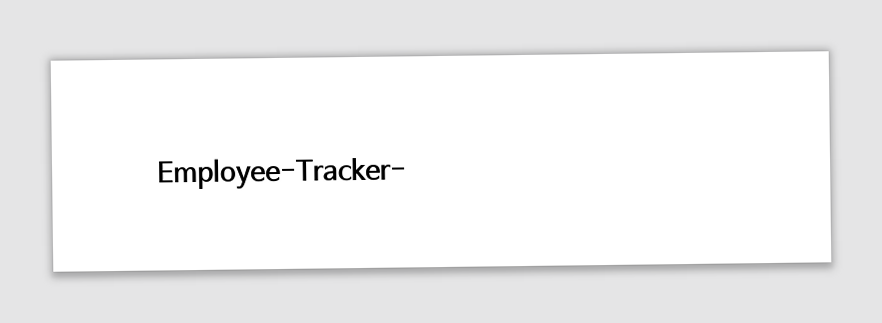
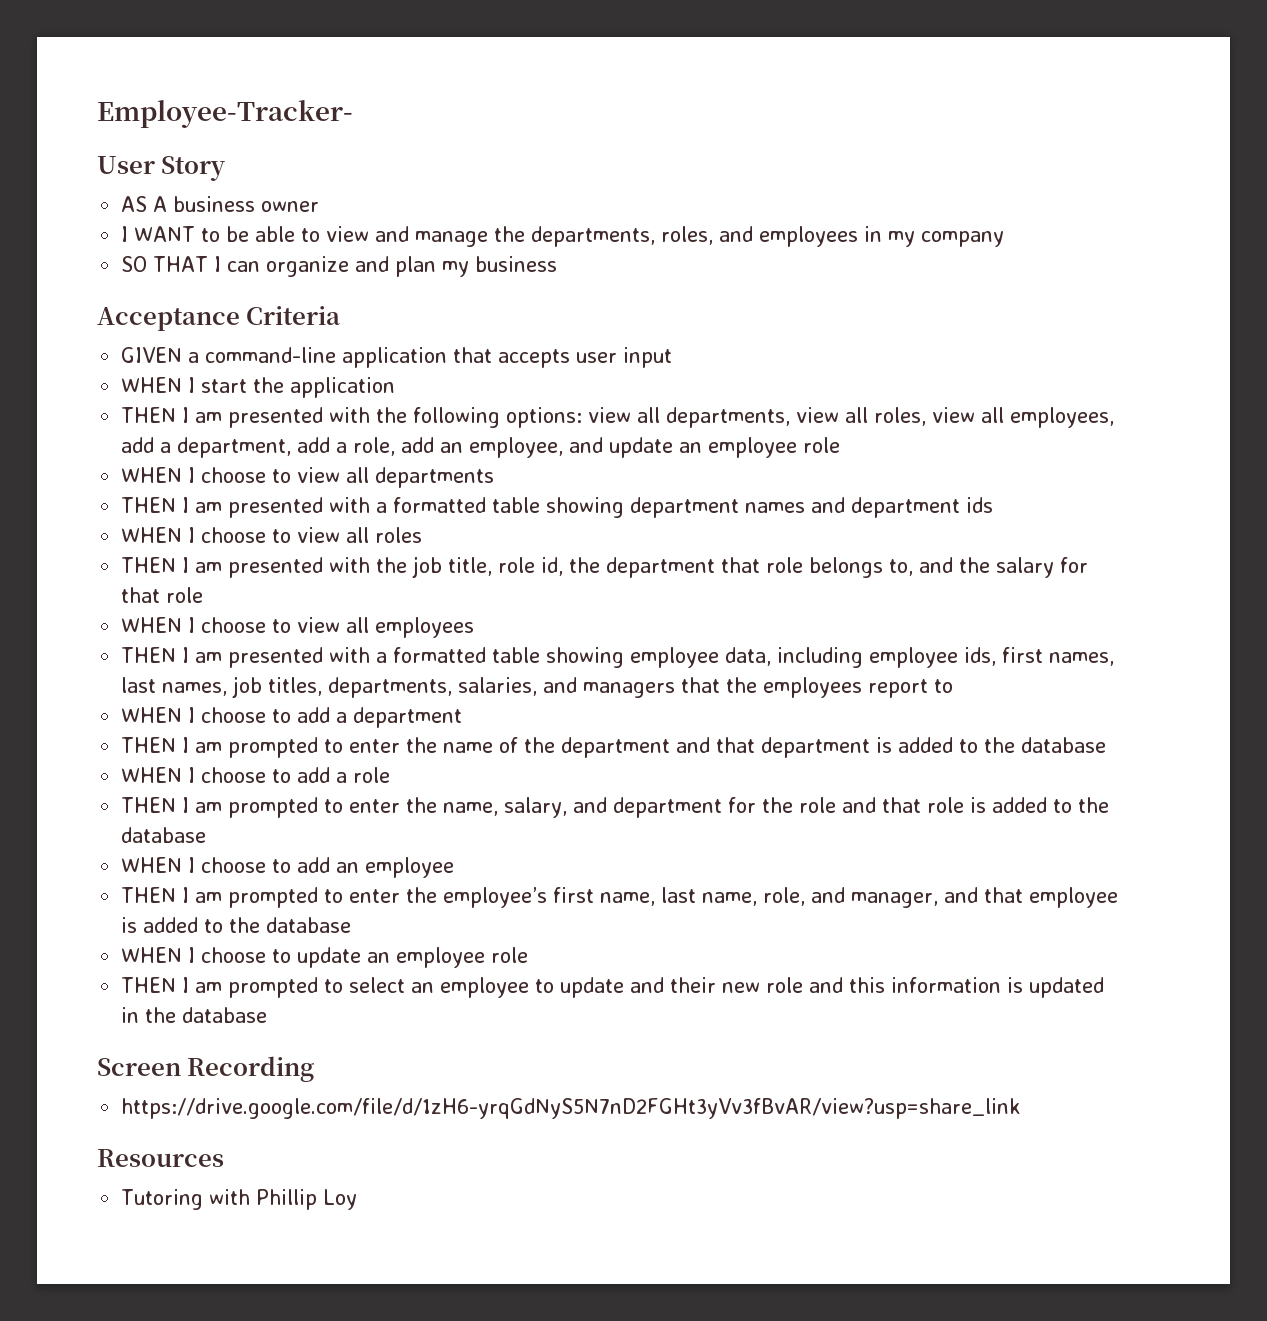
(407, 173) none -> [97,156,226,181] [121,196,320,212] [121,226,1005,247] [121,256,558,277] [97,306,341,331] [121,347,673,368] [121,377,396,398] [121,407,1115,428] [121,437,841,458] [121,467,495,488] [121,497,994,518] [121,527,423,543] [121,556,1089,578] [121,587,204,603] [121,617,475,638] [121,647,1115,668] [121,676,954,698] [121,707,463,728] [121,737,1107,758] [121,767,391,783] [121,797,1110,818] [121,827,207,843] [121,857,455,878] [121,887,1119,908] [121,917,352,933] [121,947,529,968] [121,977,1105,998] [121,1007,268,1023] [97,1056,315,1082] [121,1098,1022,1119] [97,1149,224,1167] [121,1189,358,1210] // User Story // AS A business owner // I WANT to be able to view and manage the departments, roles, and employees in my company // SO THAT I can organize and plan my business // Acceptance Criteria // GIVEN a command-line application that accepts user input // WHEN I start the application // THEN I am presented with the following options: view all departments, view all roles, view all employees, add a department, add a role, add an employee, and update an employee role // WHEN I choose to view all departments // THEN I am presented with a formatted table showing department names and department ids // WHEN I choose to view all roles // THEN I am presented with the job title, role id, the department that role belongs to, and the salary for that role // WHEN I choose to view all employees // THEN I am presented with a formatted table showing employee data, including employee ids, first names, last names, job titles, departments, salaries, and managers that the employees report to // WHEN I choose to add a department // THEN I am prompted to enter the name of the department and that department is added to the database // WHEN I choose to add a role // THEN I am prompted to enter the name, salary, and department for the role and that role is added to the database // WHEN I choose to add an employee // THEN I am prompted to enter the employee’s first name, last name, role, and manager, and that employee is added to the database // WHEN I choose to update an employee role // THEN I am prompted to select an employee to update and their new role and this information is updated in the database // Screen Recording // https://drive.google.com/file/d/1zH6-yrqGdNyS5N7nD2FGHt3yVv3fBvAR/view?usp=share_link // Resources // Tutoring with Phillip Loy

